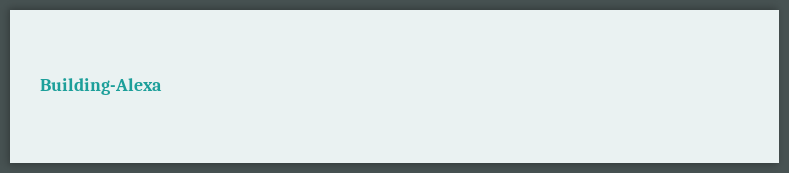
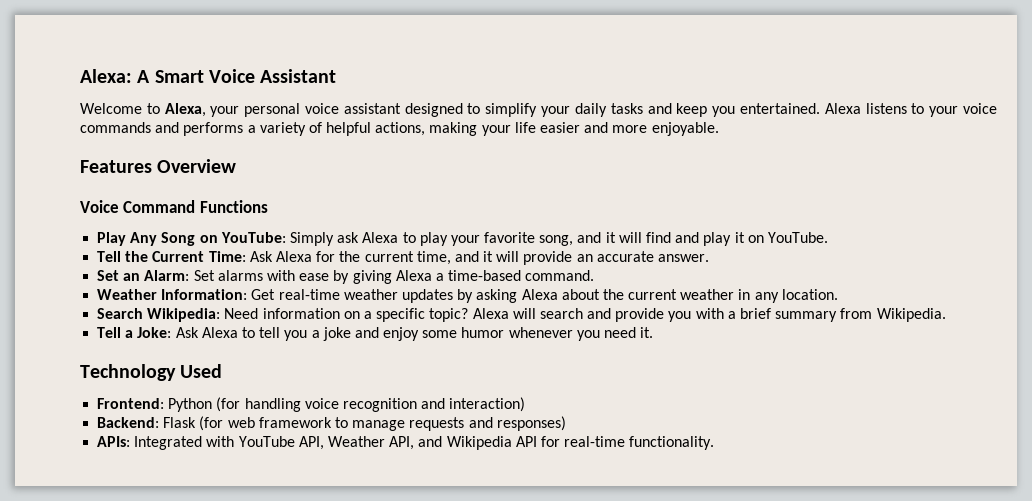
[40,78,162,95] Building-Alexa -> [80,69,337,83] [80,103,998,117] [80,122,719,136] [80,159,237,173] [80,200,268,213] [97,232,828,246] [97,251,710,265] [97,270,595,284] [97,289,838,303] [97,308,946,322] [97,327,654,341] [80,364,223,381] [97,397,526,412] [97,416,566,431] [97,436,715,450] Alexa: A Smart Voice Assistant // Welcome to Alexa, your personal voice assistant designed to simplify your daily tasks and keep you entertained. Alexa listens to your voice commands and performs a variety of helpful actions, making your life easier and more enjoyable. // Features Overview // Voice Command Functions // Play Any Song on YouTube: Simply ask Alexa to play your favorite song, and it will find and play it on YouTube. // Tell the Current Time: Ask Alexa for the current time, and it will provide an accurate answer. // Set an Alarm: Set alarms with ease by giving Alexa a time-based command. // Weather Information: Get real-time weather updates by asking Alexa about the current weather in any location. // Search Wikipedia: Need information on a specific topic? Alexa will search and provide you with a brief summary from Wikipedia. // Tell a Joke: Ask Alexa to tell you a joke and enjoy some humor whenever you need it. // Technology Used // Frontend: Python (for handling voice recognition and interaction) // Backend: Flask (for web framework to manage requests and responses) // APIs: Integrated with YouTube API, Weather API, and Wikipedia API for real-time functionality.

